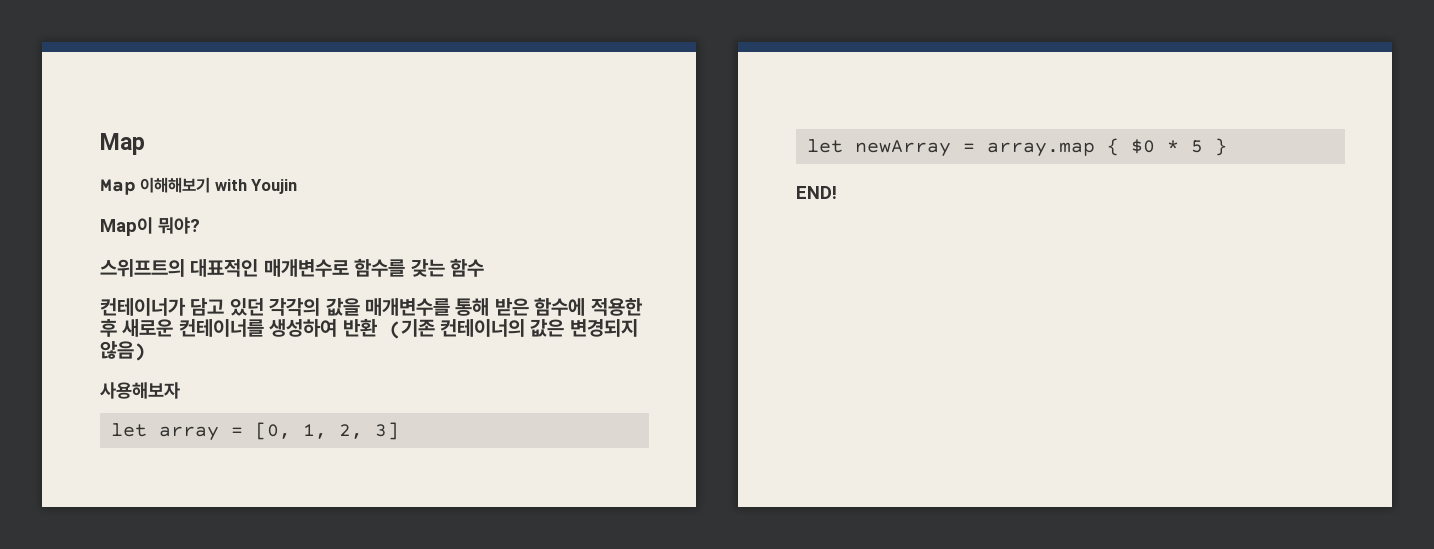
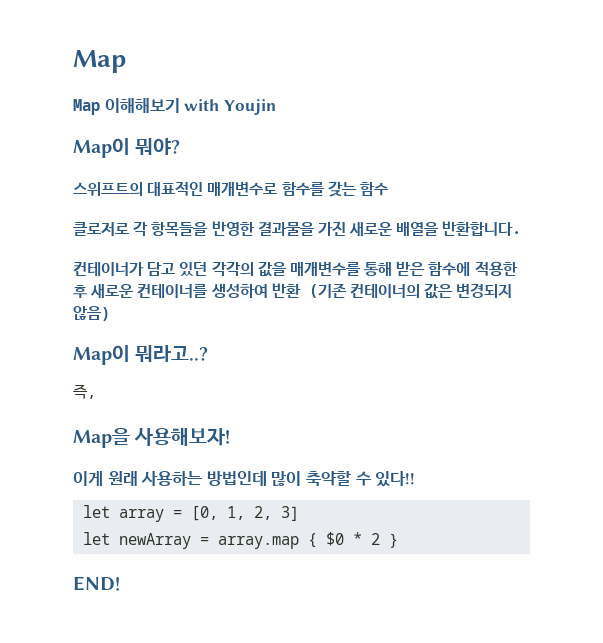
(484, 267) none -> [73,221,522,236] // 클로저로 각 항목들을 반영한 결과물을 가진 새로운 배열을 반환합니다.
[100,382,180,399] 사용해보자 -> [73,345,209,365] [73,384,96,399] [73,428,231,448] [73,471,416,487] Map이 뭐라고..? // 즉, // Map을 사용해보자! // 이게 원래 사용하는 방법인데 많이 축약할 수 있다!!
[1190,140,1203,153] 5 -> [371,533,381,545] 2

